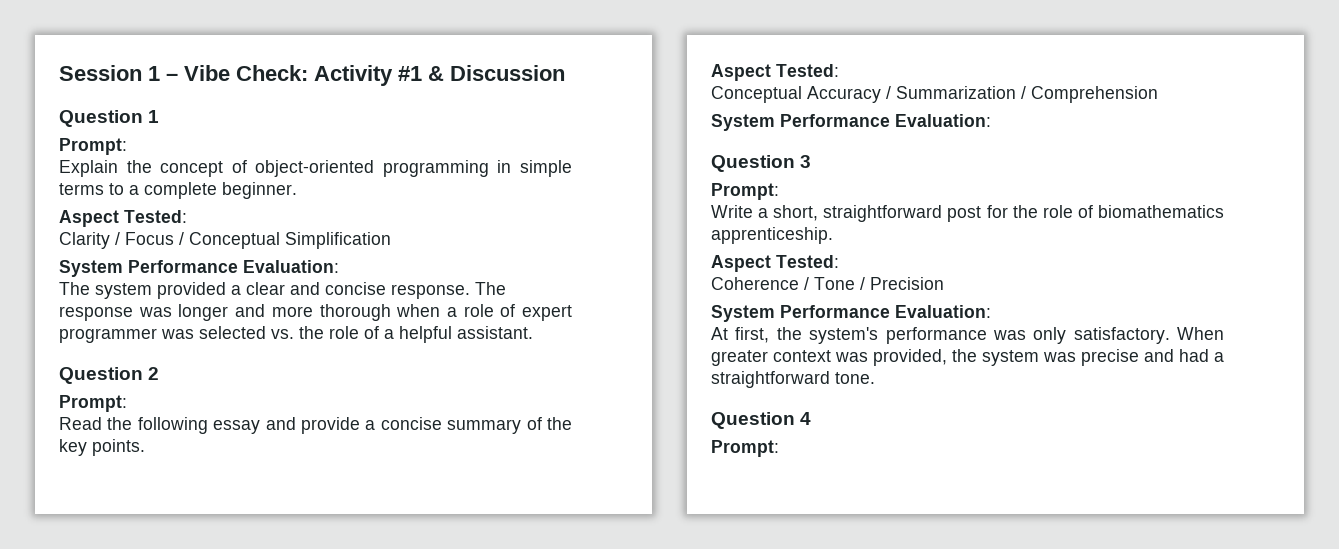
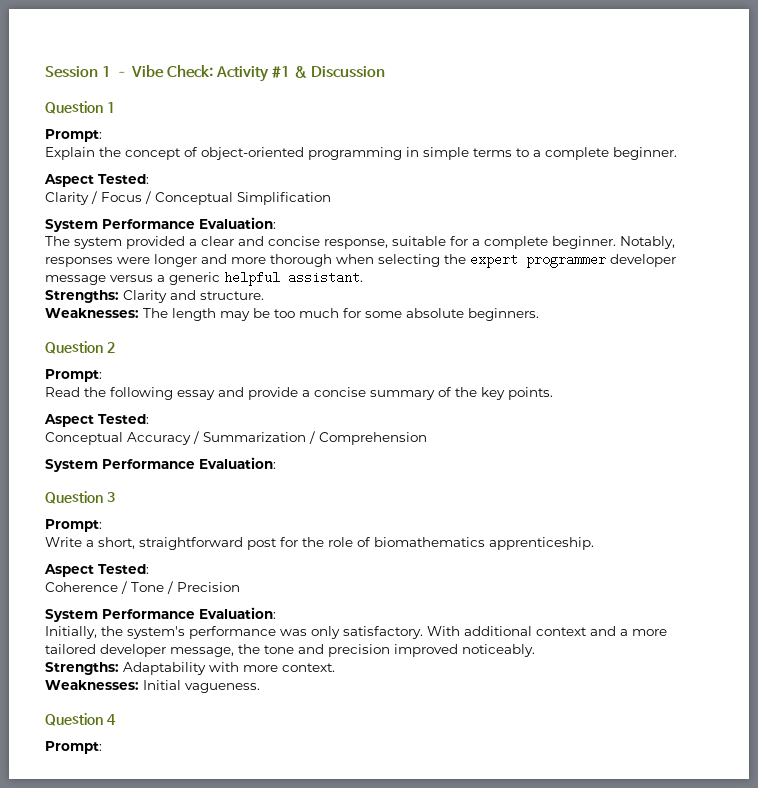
[391,282,506,299] [59,306,172,321] response. The response was -> [324,236,675,249] [45,257,150,267] response, suitable for a complete beginner. Notably, responses were
[446,304,572,321] [59,326,533,343] a role of expert programmer was selected vs. the role of a helpful assistant. -> [378,253,676,268] [45,271,363,286] [45,290,264,303] [45,308,539,321] selecting the expert programmer developer message versus a generic helpful assistant. // Strengths: Clarity and structure. // Weaknesses: The length may be too much for some absolute beginners.
[711,327,770,343] At first, -> [45,626,97,639] Initially,
[1177,327,1224,340] [711,349,1224,366] [711,371,875,388] When greater context was provided, the system was precise and had a straightforward tone. -> [427,626,667,636] [45,644,535,657] [45,662,335,675] [45,680,260,693] With additional context and a more tailored developer message, the tone and precision improved noticeably. // Strengths: Adaptability with more context. // Weaknesses: Initial vagueness.

